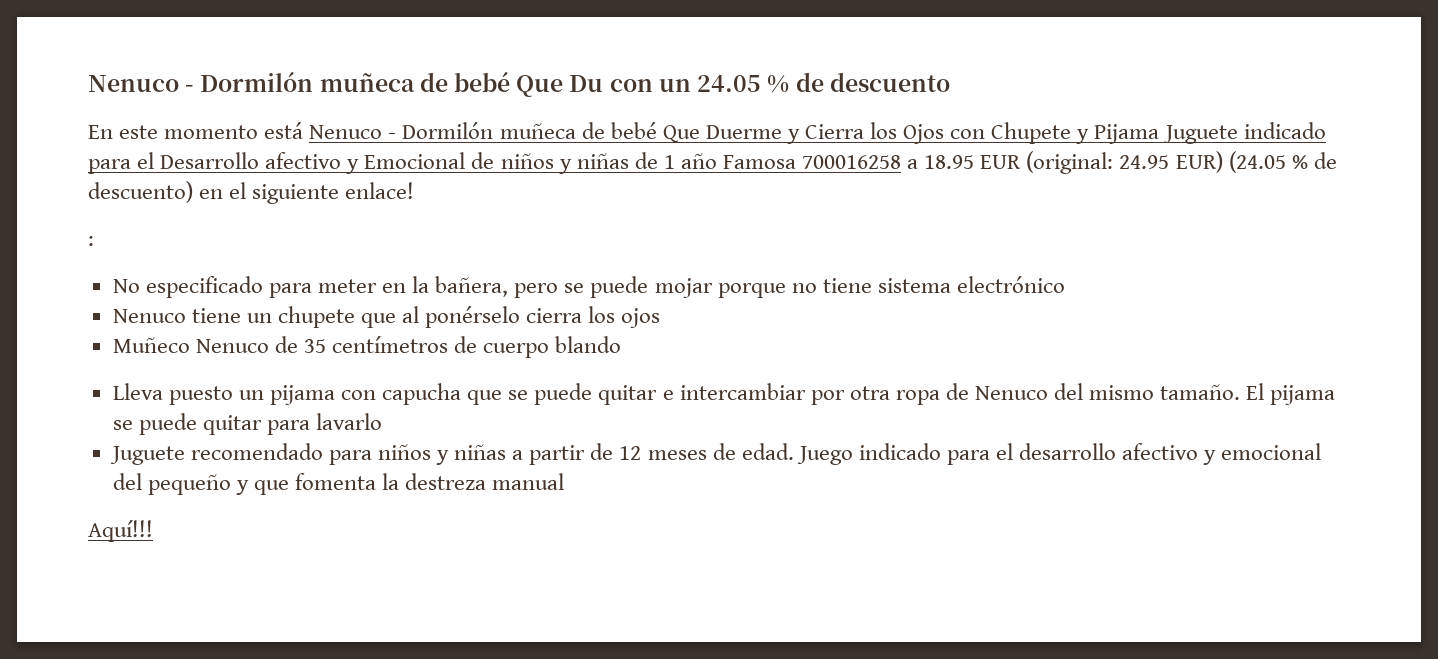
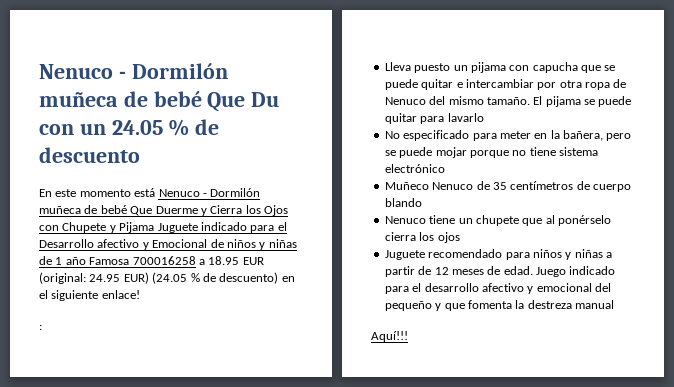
[112,276,1065,298] [112,306,661,328] [112,336,622,358] // No especificado para meter en la bañera, pero se puede mojar porque no tiene sistema electrónico // Nenuco tiene un chupete que al ponérselo cierra los ojos // Muñeco Nenuco de 35 centímetros de cuerpo blando -> (42, 327) none
(383, 421) none -> [384,130,632,141] [384,147,598,158] [384,164,445,173] [384,181,631,192] [384,198,422,207] [384,215,611,226] [384,232,460,243] // No especificado para meter en la bañera, pero se puede mojar porque no tiene sistema electrónico // Muñeco Nenuco de 35 centímetros de cuerpo blando // Nenuco tiene un chupete que al ponérselo cierra los ojos

